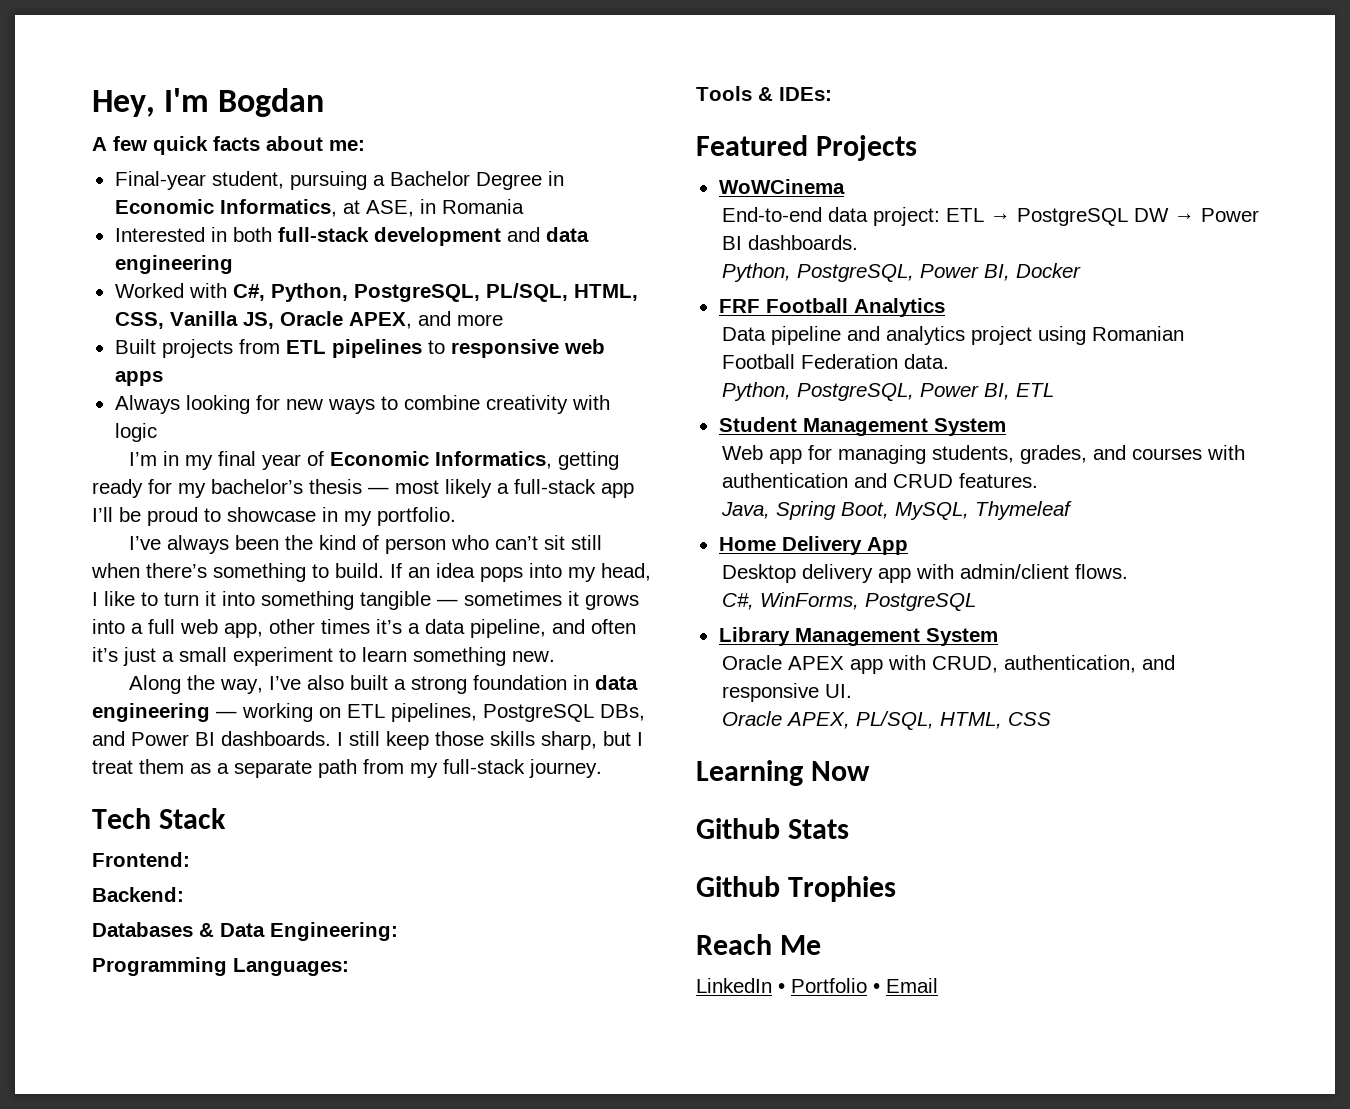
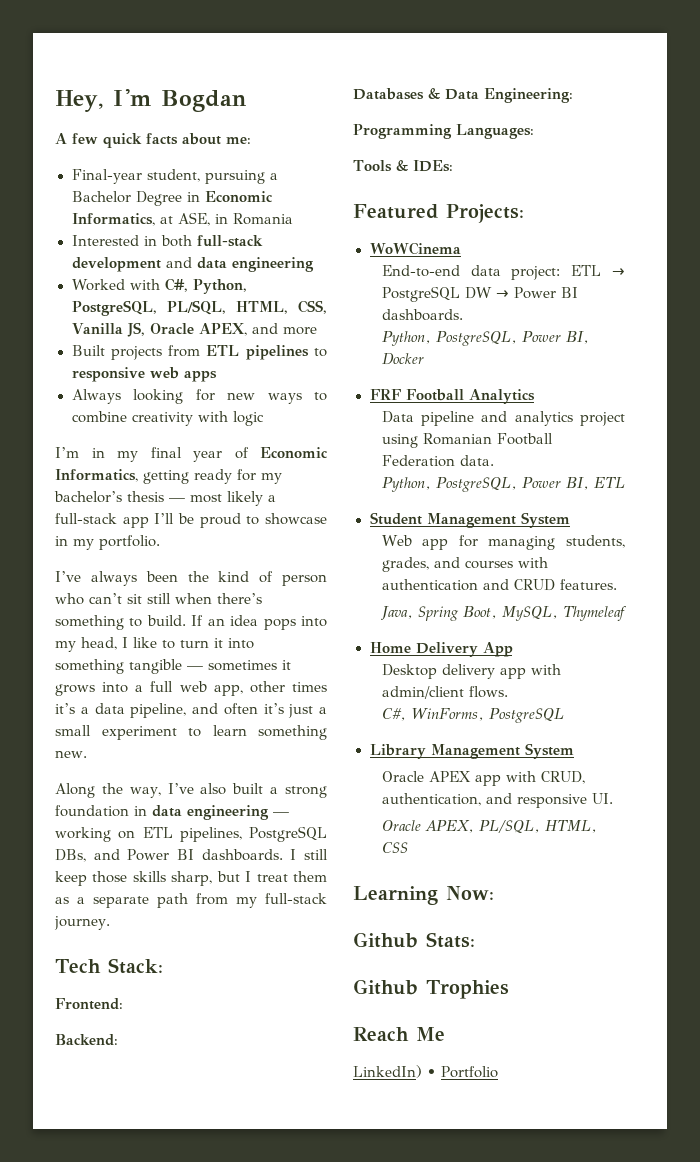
[158,808,226,829] Stack -> [107,958,163,974] Stack:
[815,135,917,161] Projects -> [446,204,524,223] Projects:
[810,761,870,781] [696,818,849,839] Now // Github Stats -> [446,886,494,900] [353,932,475,948] Now: // Github Stats:
[696,978,772,993] LinkedIn -> [353,1065,422,1078] LinkedIn)
[873,978,938,993] • Email -> (498, 1072) none

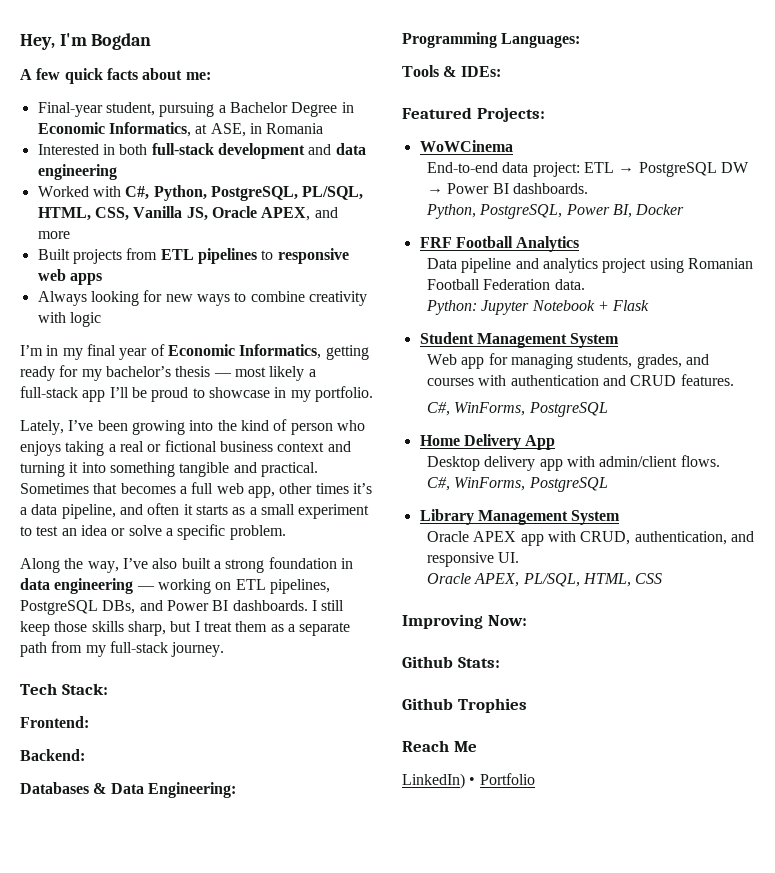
[55,571,178,586] I’ve always been -> [20,420,214,435] Lately, I’ve been growing into
[89,593,262,604] [55,615,327,630] [55,637,254,652] [55,659,291,674] [55,682,129,696] can’t sit still when there’s something to build. If an idea pops into my head, I like to turn it into something tangible — sometimes it grows into -> [20,440,351,456] [20,462,318,477] [20,483,176,494] enjoys taking a real or fictional business context and turning it into something tangible and practical. Sometimes that becomes
[263,703,314,718] it’s just -> [183,504,246,515] it starts as
[212,725,327,740] [55,750,87,758] learn something new. -> [36,524,286,540] test an idea or solve a specific problem.
[381,477,625,492] Python, PostgreSQL, Power BI, ETL -> [425,300,650,315] Python: Jupyter Notebook + Flask
[380,606,626,621] Java, Spring Boot, MySQL, Thymeleaf -> [426,402,608,417] C#, WinForms, PostgreSQL
[353,886,438,905] Learning -> [402,614,483,629] Improving

